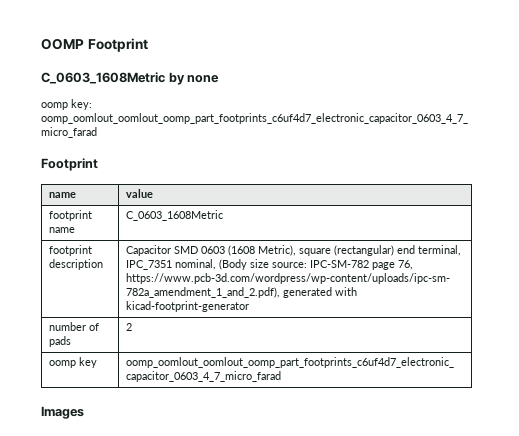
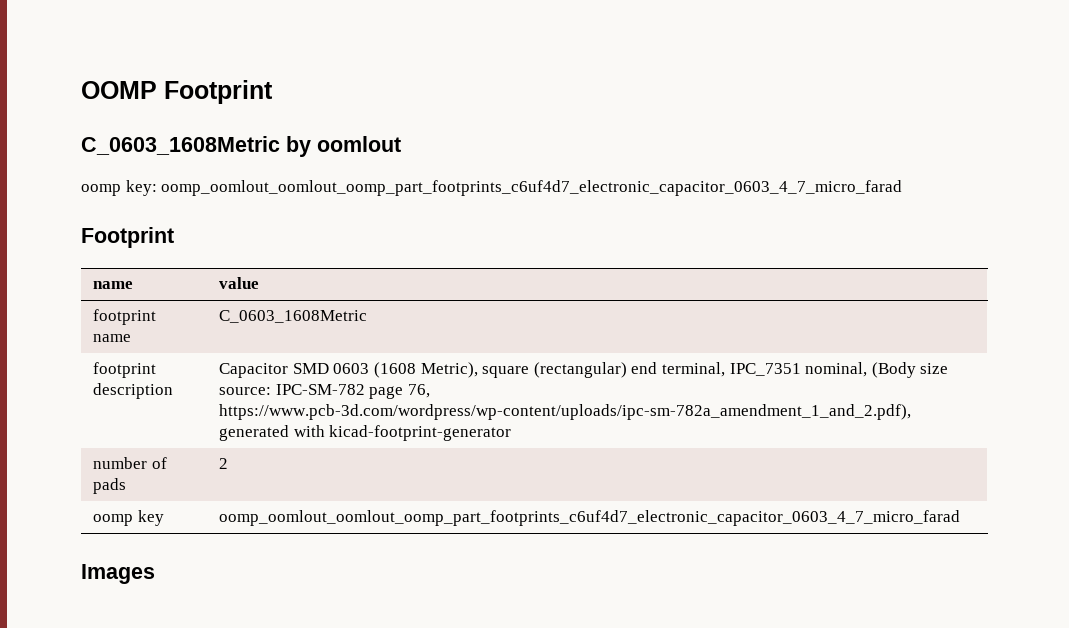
[168,72,220,85] by none -> [286,136,401,157] by oomlout

